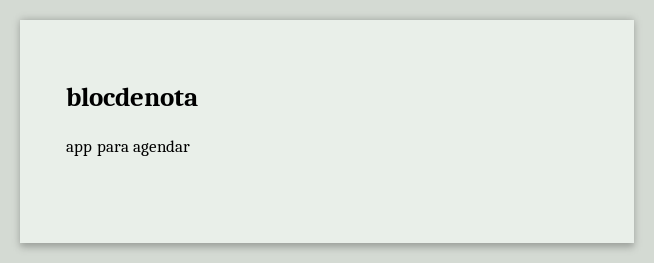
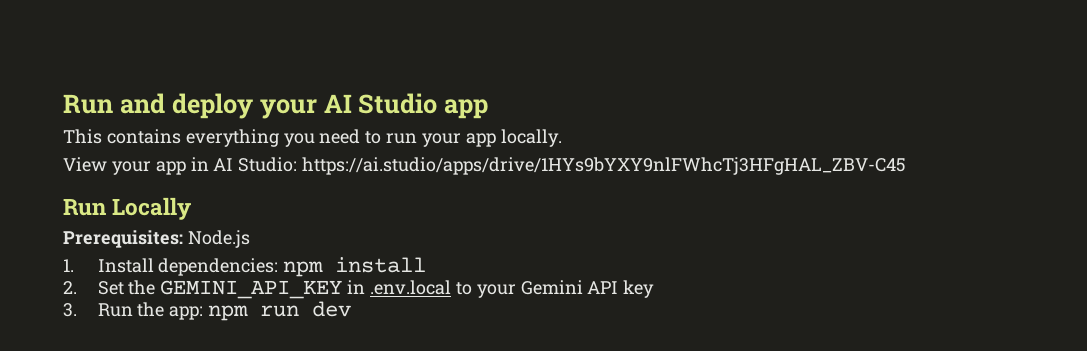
[66,87,198,106] [66,140,191,156] blocdenota // app para agendar -> [63,93,489,119] [63,129,562,147] [63,157,907,175] [63,197,192,220] [63,230,250,248] [63,257,427,277] [63,280,655,299] [63,301,352,321] Run and deploy your AI Studio app // This contains everything you need to run your app locally. // View your app in AI Studio: https://ai.studio/apps/drive/1HYs9bYXY9nlFWhcTj3HFgHAL_ZBV-C45 // Run Locally // Prerequisites: Node.js // 1. Install dependencies: npm install // 2. Set the GEMINI_API_KEY in .env.local to your Gemini API key // 3. Run the app: npm run dev

